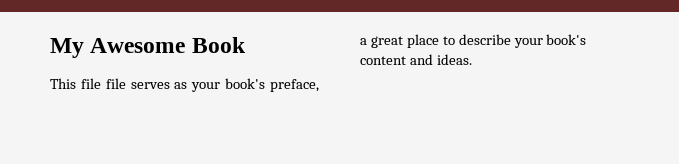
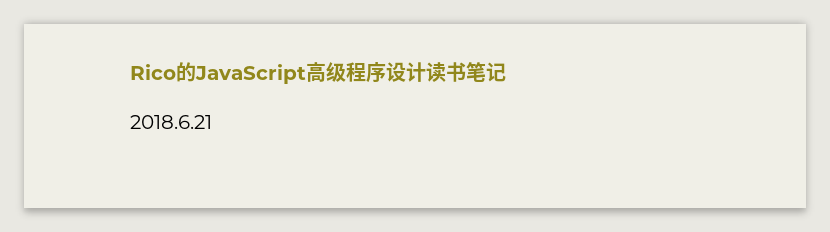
[50,37,246,58] [50,78,319,92] [360,34,587,48] [360,54,472,65] My Awesome Book // This file file serves as your book's preface, a great place to describe your book's content and ideas. -> [130,62,506,84] [130,115,212,129] Rico的JavaScript高级程序设计读书笔记 // 2018.6.21

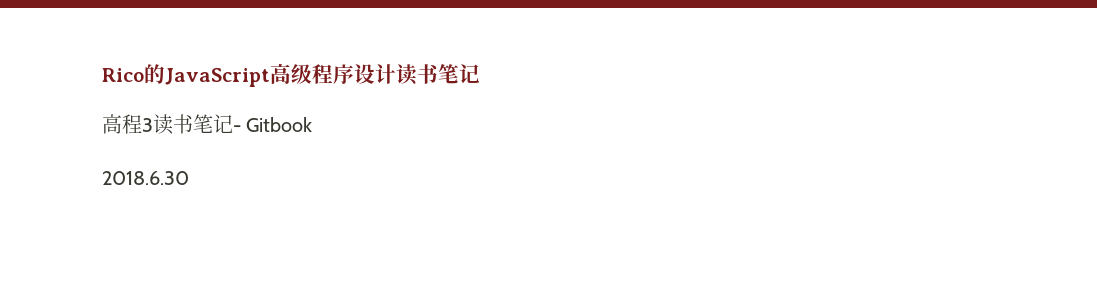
[130,115,212,129] 2018.6.21 -> [102,114,313,135] [102,171,189,185] 高程3读书笔记- Gitbook // 2018.6.30

